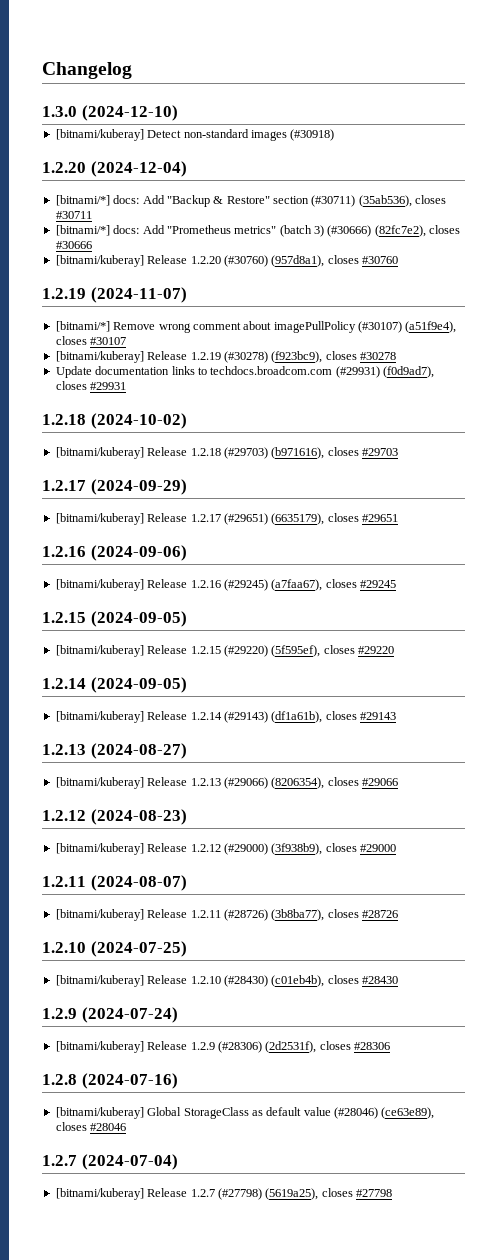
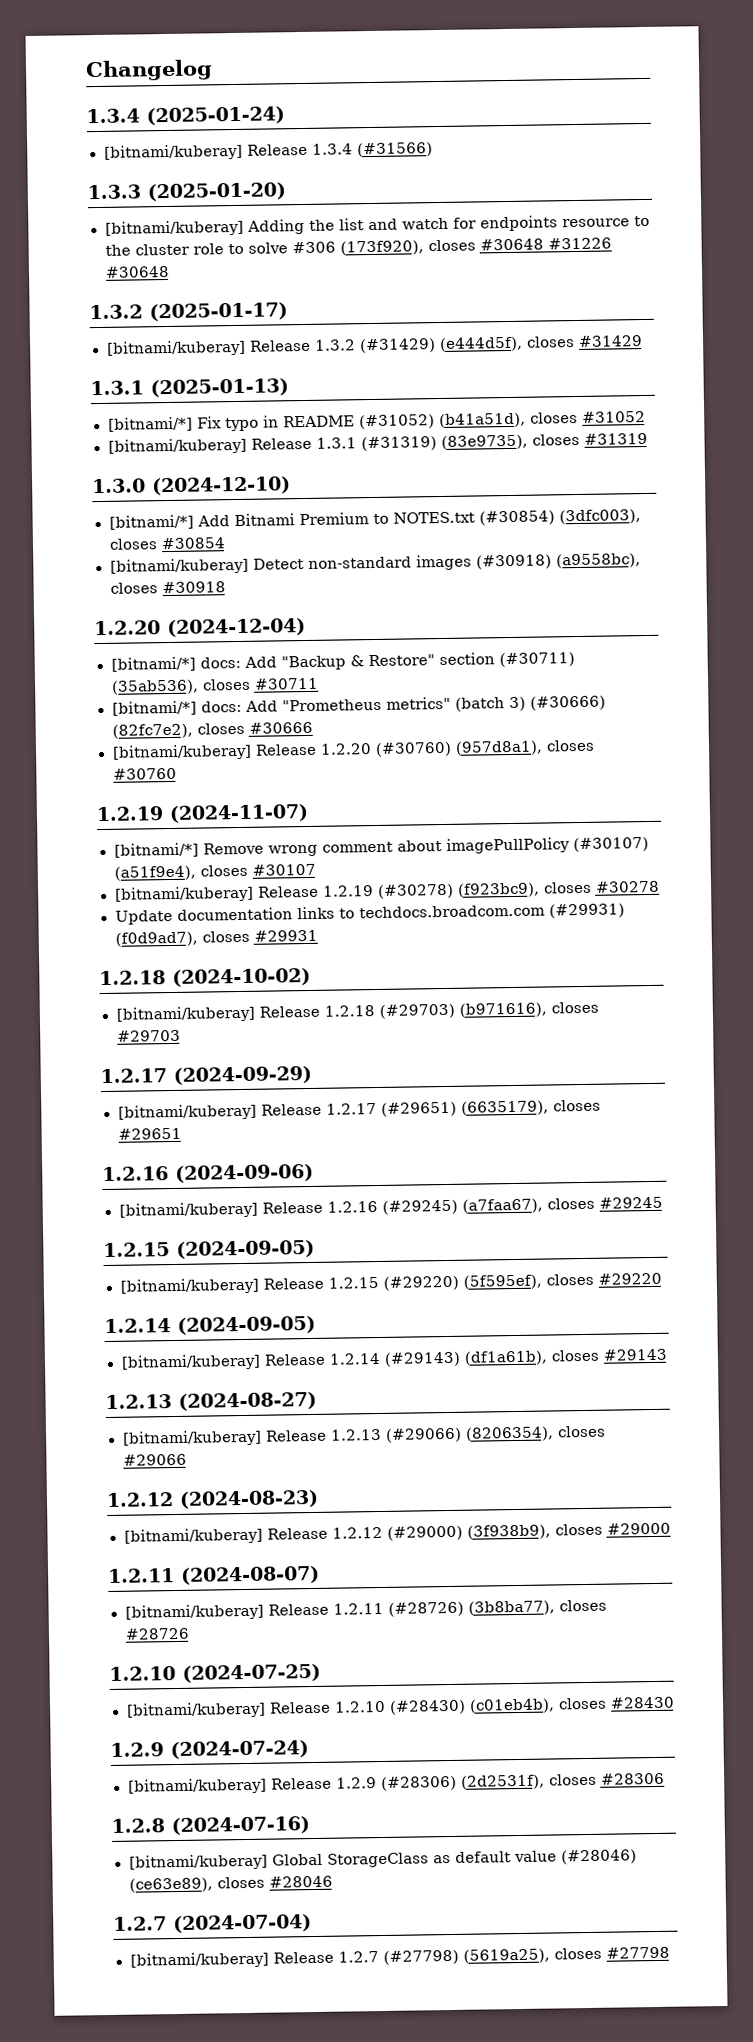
[42,105,178,121] 1.3.0 (2024-12-10) -> [86,106,285,126] [103,142,433,161] [87,182,286,202] [104,215,650,237] [104,237,612,256] [104,265,170,278] [89,302,288,322] [106,335,643,357] [90,378,289,398] [107,410,646,432] [107,432,648,455] [92,476,291,496] [108,509,641,530] [108,537,226,550] 1.3.4 (2025-01-24) // [bitnami/kuberay] Release 1.3.4 (#31566) // 1.3.3 (2025-01-20) // [bitnami/kuberay] Adding the list and watch for endpoints resource to the cluster role to solve #306 (173f920), closes #30648 #31226 #30648 // 1.3.2 (2025-01-17) // [bitnami/kuberay] Release 1.3.2 (#31429) (e444d5f), closes #31429 // 1.3.1 (2025-01-13) // [bitnami/*] Fix typo in README (#31052) (b41a51d), closes #31052 // [bitnami/kuberay] Release 1.3.1 (#31319) (83e9735), closes #31319 // 1.3.0 (2024-12-10) // [bitnami/*] Add Bitnami Premium to NOTES.txt (#30854) (3dfc003), closes #30854
(335, 135) none -> [555,553,641,569] [109,581,226,594] (a9558bc), closes #30918

